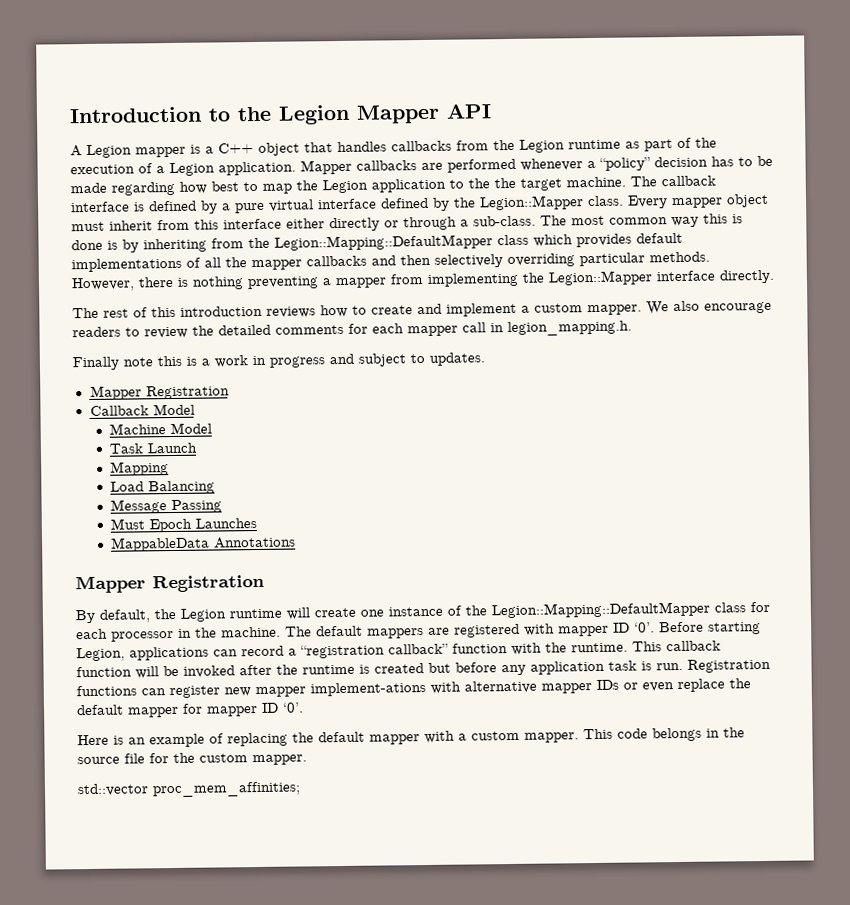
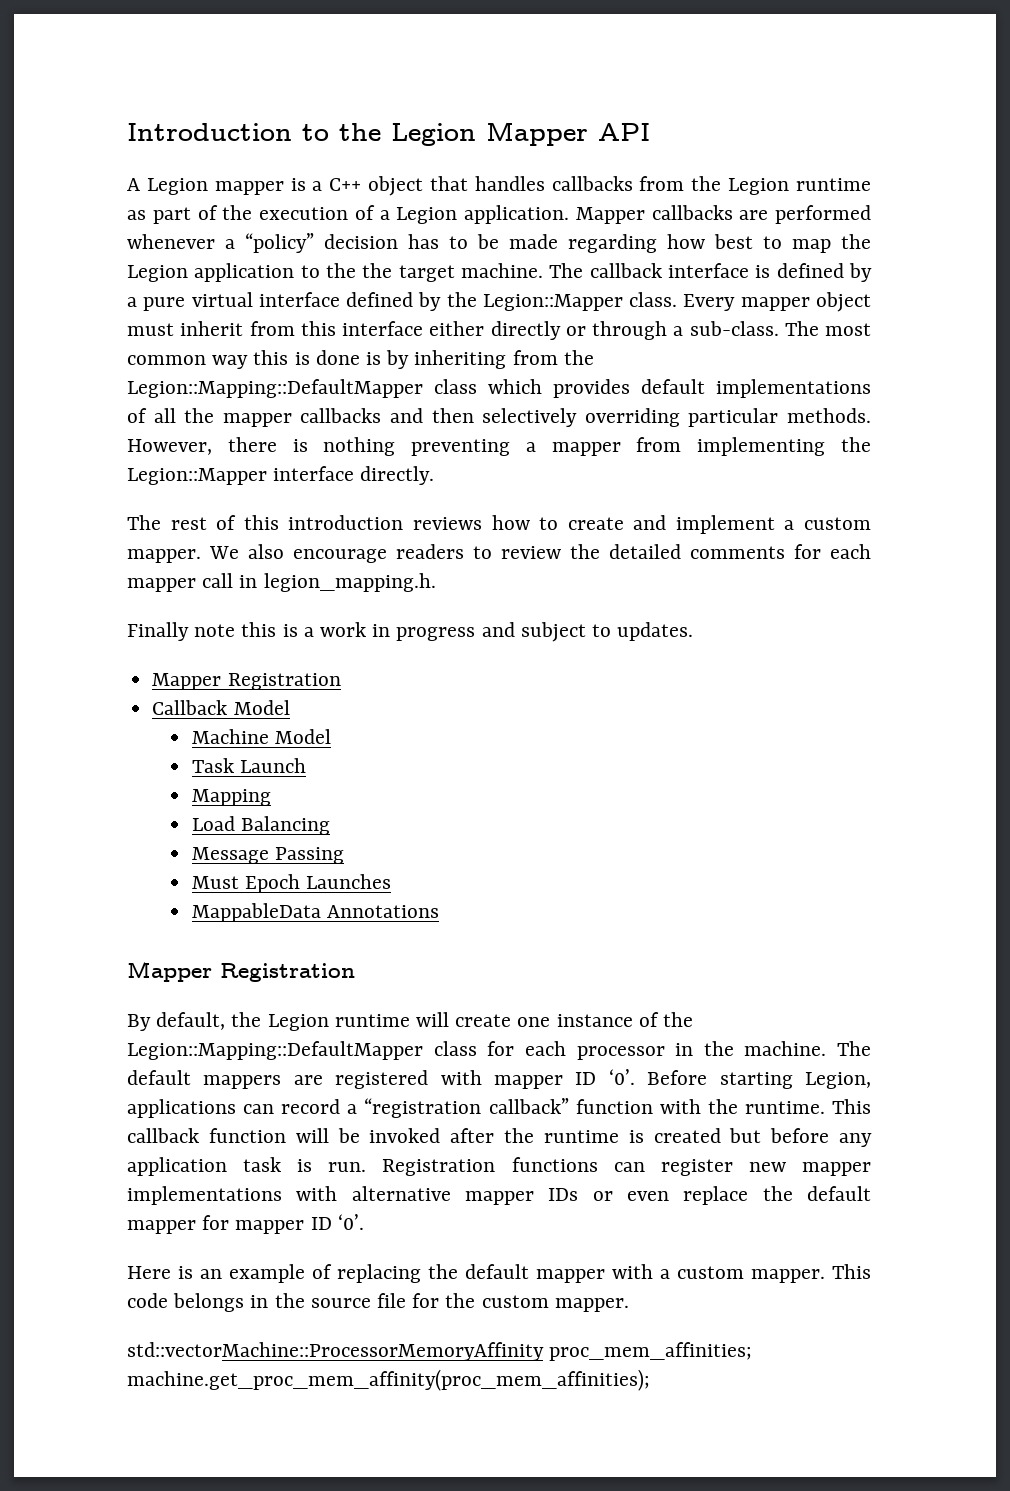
[310,682,426,697] implement-ations -> [127,1186,282,1205] implementations
[77,781,301,798] std::vector proc_mem_affinities; -> [127,1342,753,1361] [127,1369,650,1391] std::vectorMachine::ProcessorMemoryAffinity proc_mem_affinities; machine.get_proc_mem_affinity(proc_mem_affinities);

